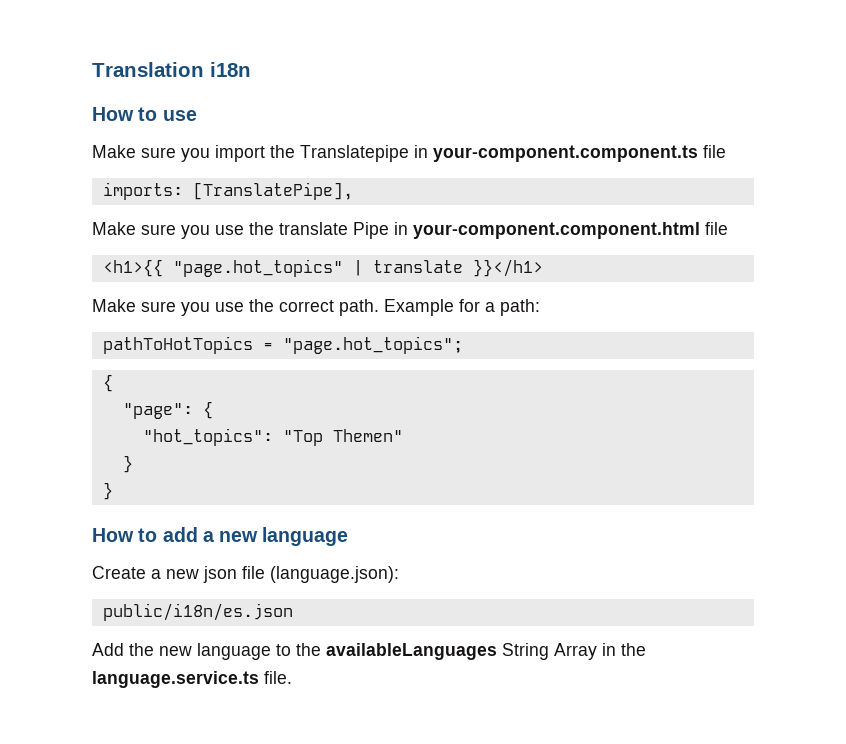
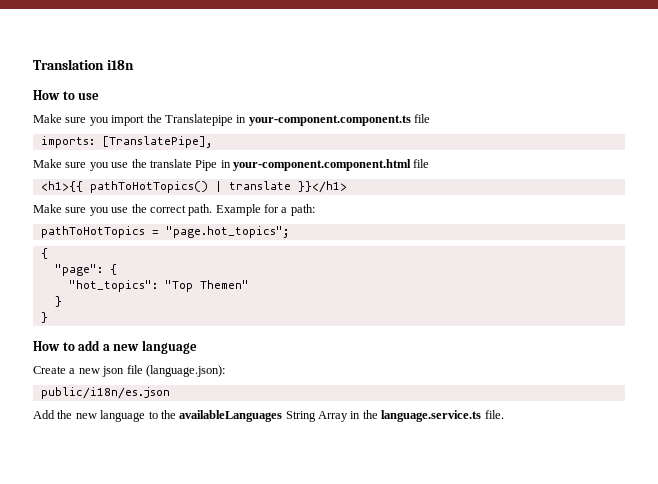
[172,259,343,277] "page.hot_topics" -> [89,181,208,193] pathToHotTopics()

